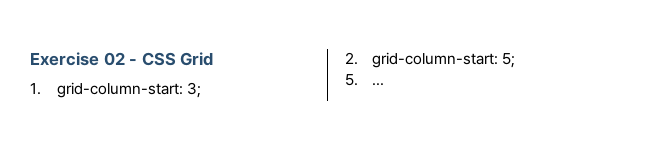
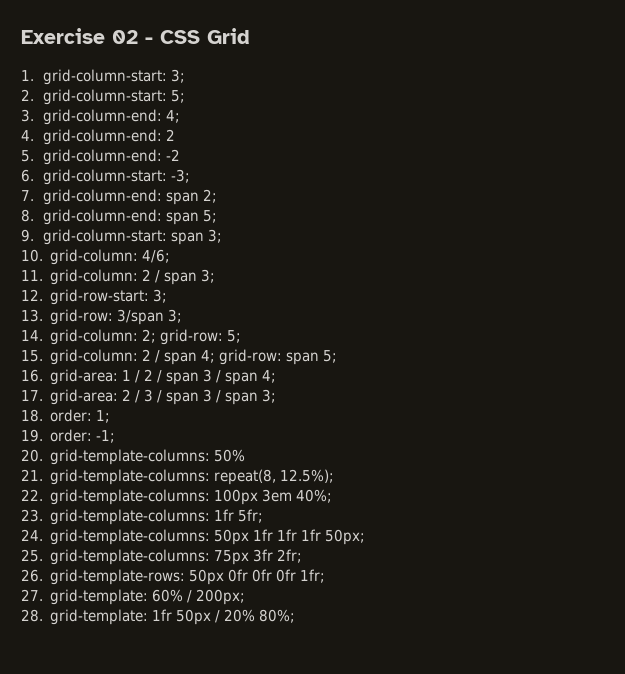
[345,74,385,86] 5. ... -> [21,109,181,125] [21,129,176,145] [21,149,181,165] [21,169,191,185] [21,189,218,205] [21,209,218,225] [21,229,223,245] [21,249,171,265] [21,269,216,285] [21,289,168,305] [21,309,183,325] [21,329,242,345] [21,349,338,365] [21,369,277,385] [21,389,277,405] [21,409,111,423] [21,429,116,443] [21,449,246,465] [21,469,335,485] [21,489,333,505] [21,509,264,525] [21,529,366,545] [21,549,303,565] [21,569,326,585] [21,589,246,605] [21,609,296,625] 3. grid-column-end: 4; // 4. grid-column-end: 2 // 5. grid-column-end: -2 // 6. grid-column-start: -3; // 7. grid-column-end: span 2; // 8. grid-column-end: span 5; // 9. grid-column-start: span 3; // 10. grid-column: 4/6; // 11. grid-column: 2 / span 3; // 12. grid-row-start: 3; // 13. grid-row: 3/span 3; // 14. grid-column: 2; grid-row: 5; // 15. grid-column: 2 / span 4; grid-row: span 5; // 16. grid-area: 1 / 2 / span 3 / span 4; // 17. grid-area: 2 / 3 / span 3 / span 3; // 18. order: 1; // 19. order: -1; // 20. grid-template-columns: 50% // 21. grid-template-columns: repeat(8, 12.5%); // 22. grid-template-columns: 100px 3em 40%; // 23. grid-template-columns: 1fr 5fr; // 24. grid-template-columns: 50px 1fr 1fr 1fr 50px; // 25. grid-template-columns: 75px 3fr 2fr; // 26. grid-template-rows: 50px 0fr 0fr 0fr 1fr; // 27. grid-template: 60% / 200px; // 28. grid-template: 1fr 50px / 20% 80%;

